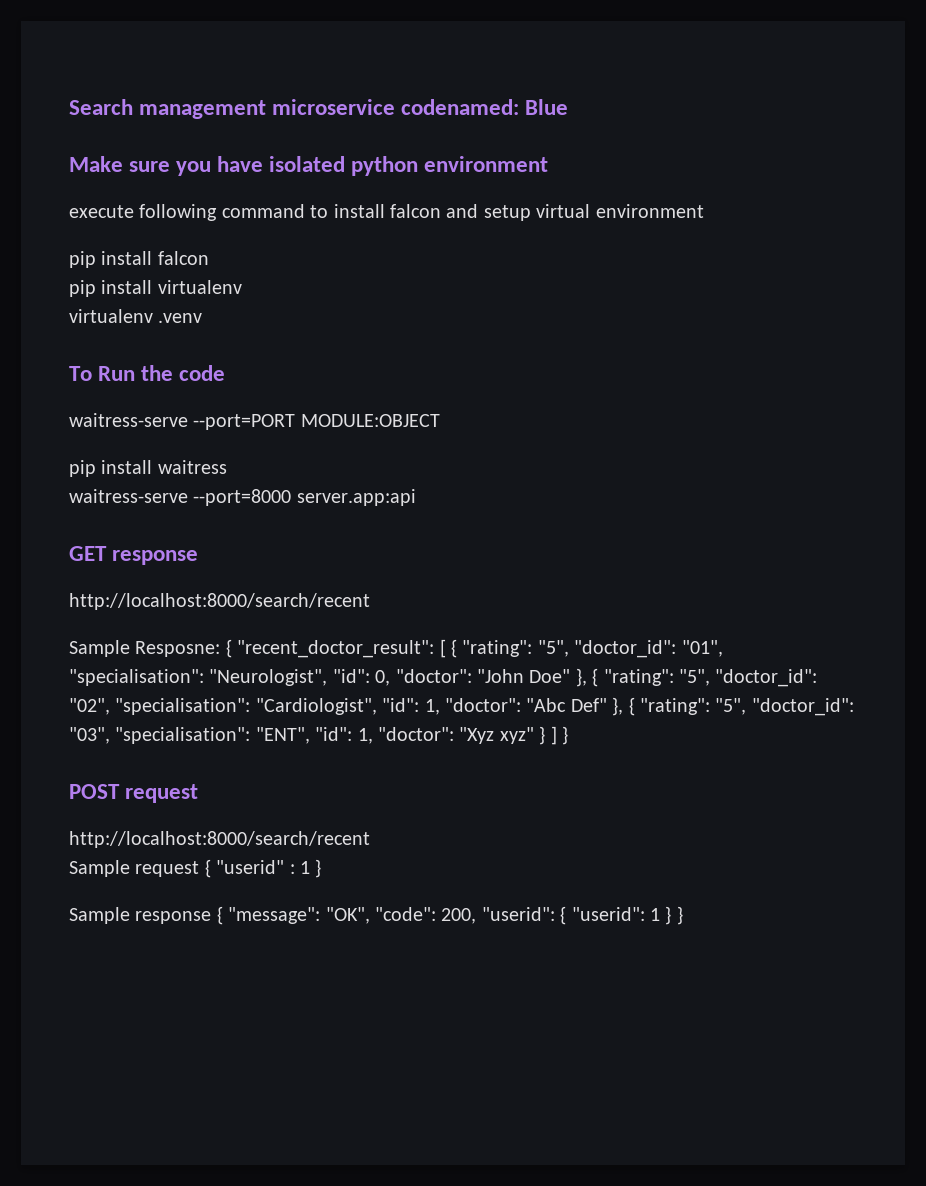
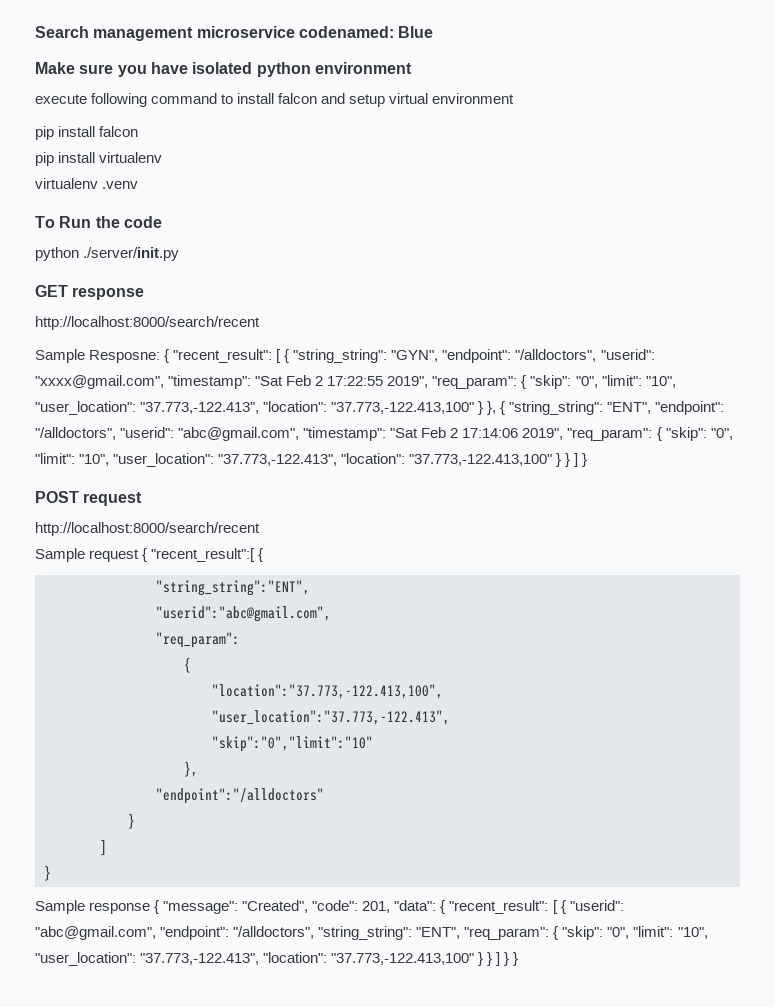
[69,413,440,430] [69,460,227,477] [69,489,416,506] waitress-serve --port=PORT MODULE:OBJECT // pip install waitress // waitress-serve --port=8000 server.app:api -> [35,247,180,261] python ./server/init.py
[237,639,723,658] [69,668,818,687] [69,697,854,716] [69,727,534,744] "recent_doctor_result": [ { "rating": "5", "doctor_id": "01", "specialisation": "Neurologist", "id": 0, "doctor": "John Doe" }, { "rating": "5", "doctor_id": "02", "specialisation": "Cardiologist", "id": 1, "doctor": "Abc Def" }, { "rating": "5", "doctor_id": "03", "specialisation": "ENT", "id": 1, "doctor": "Xyz xyz" -> [173,349,655,363] [35,375,676,389] [35,401,725,415] [35,427,733,441] [35,453,562,467] "recent_result": [ { "string_string": "GYN", "endpoint": "/alldoctors", "userid": "xxxx@gmail.com", "timestamp": "Sat Feb 2 17:22:55 2019", "req_param": { "skip": "0", "limit": "10", "user_location": "37.773,-122.413", "location": "37.773,-122.413,100" } }, { "string_string": "ENT", "endpoint": "/alldoctors", "userid": "abc@gmail.com", "timestamp": "Sat Feb 2 17:14:06 2019", "req_param": { "skip": "0", "limit": "10", "user_location": "37.773,-122.413", "location": "37.773,-122.413,100" }
[216,860,310,874] "userid" : 1 -> [151,548,264,562] [156,580,310,596] [156,606,331,622] [156,632,240,648] [184,657,191,673] [212,684,443,699] [212,710,450,725] [212,736,373,752] [184,761,198,777] [156,788,324,804] [128,813,135,829] [100,839,107,856] "recent_result":[ { // "string_string":"ENT", // "userid":"abc@gmail.com", // "req_param": // { // "location":"37.773,-122.413,100", // "user_location":"37.773,-122.413", // "skip":"0","limit":"10" // }, // "endpoint":"/alldoctors" // } // ] //
[325,906,660,925] "OK", "code": 200, "userid": { "userid": 1 -> [242,900,624,914] [35,926,708,940] [35,952,501,966] "Created", "code": 201, "data": { "recent_result": [ { "userid": "abc@gmail.com", "endpoint": "/alldoctors", "string_string": "ENT", "req_param": { "skip": "0", "limit": "10", "user_location": "37.773,-122.413", "location": "37.773,-122.413,100" } } ]

